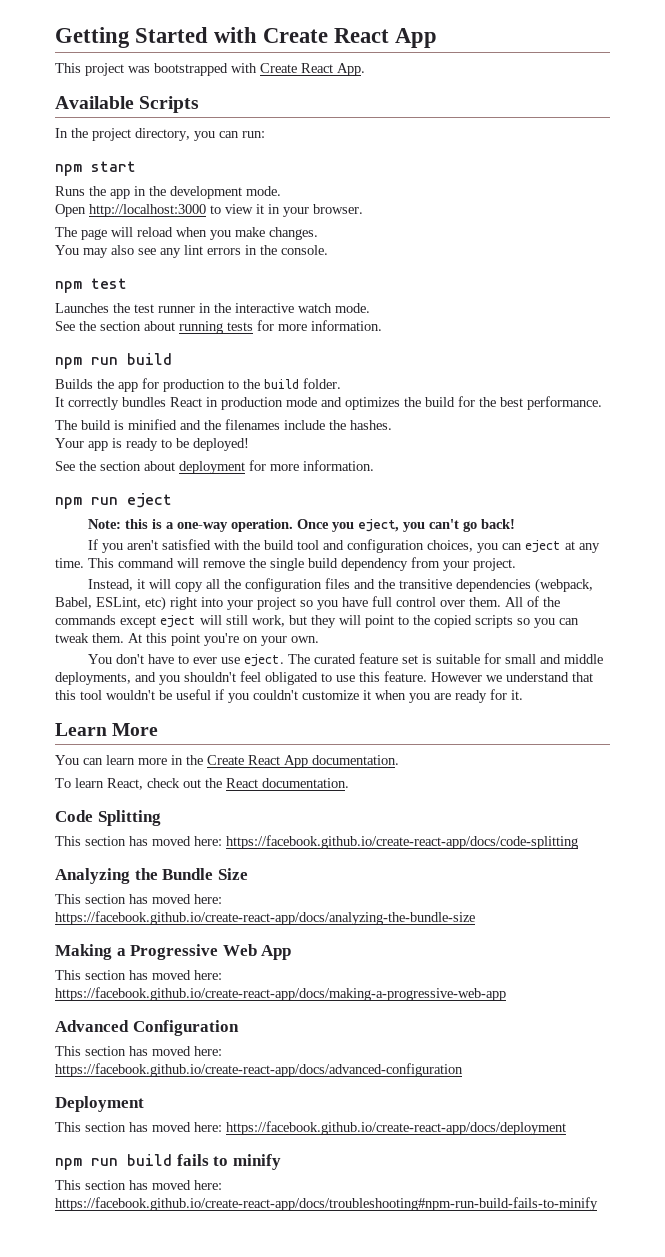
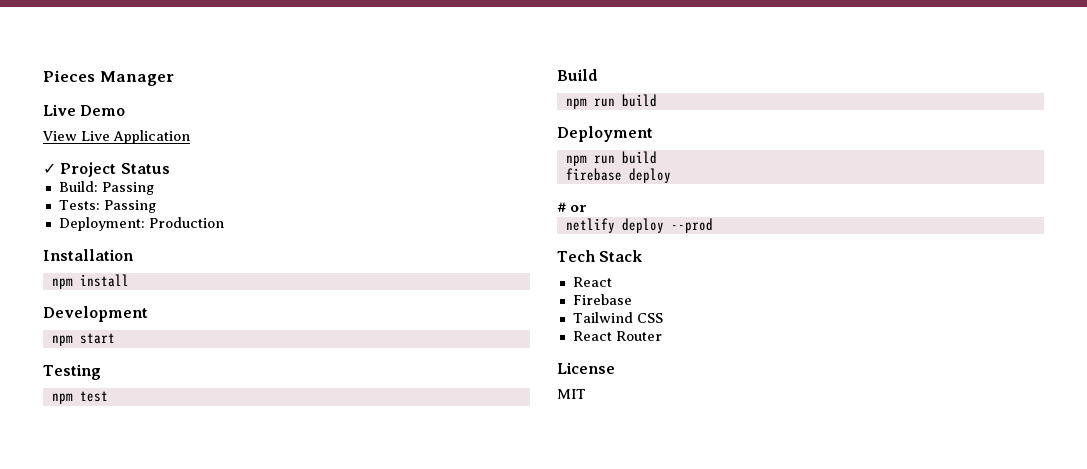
[55,27,438,48] [55,63,365,76] [55,96,200,113] [55,128,265,141] [55,161,136,176] [55,186,281,199] [55,204,363,217] [55,227,318,240] [55,245,328,258] [55,278,127,293] [55,303,370,313] [55,320,382,334] [55,353,172,369] [55,378,341,392] [55,396,602,410] [55,419,392,430] [55,438,249,451] [55,460,374,474] [55,493,172,509] [87,519,515,532] [87,539,600,553] [55,557,516,571] [87,578,593,593] [55,596,560,611] [55,615,579,628] [55,633,319,646] [87,653,603,667] [55,671,593,685] [55,689,523,703] [55,723,159,736] [55,755,399,768] [55,778,349,790] [55,810,161,826] [55,835,578,849] [55,868,248,884] [55,894,222,904] [55,911,475,925] [55,944,292,960] [55,970,222,980] [55,987,506,1001] [55,1020,239,1036] [55,1046,222,1056] [55,1063,463,1077] [55,1096,144,1112] [55,1121,566,1135] [55,1154,281,1170] [55,1180,222,1190] [55,1197,598,1211] Getting Started with Create React App // This project was bootstrapped with Create React App. // Available Scripts // In the project directory, you can run: // npm start // Runs the app in the development mode. // Open http://localhost:3000 to view it in your browser. // The page will reload when you make changes. // You may also see any lint errors in the console. // npm test // Launches the test runner in the interactive watch mode. // See the section about running tests for more information. // npm run build // Builds the app for production to the build folder. // It correctly bundles React in production mode and optimizes the build for the best performance. // The build is minified and the filenames include the hashes. // Your app is ready to be deployed! // See the section about deployment for more information. // npm run eject // Note: this is a one-way operation. Once you eject, you can't go back! // If you aren't satisfied with the build tool and configuration choices, you can eject at any time. This command will remove the single build dependency from your project. // Instead, it will copy all the configuration files and the transitive dependencies (webpack, Babel, ESLint, etc) right into your project so you have full control over them. All of the commands except eject will still work, but they will point to the copied scripts so you can tweak them. At this point you're on your own. // You don't have to ever use eject. The curated feature set is suitable for small and middle deployments, and you shouldn't feel obligated to use this feature. However we understand that this tool wouldn't be useful if you couldn't customize it when you are ready for it. // Learn More // You can learn more in the Create React App documentation. // To learn React, check out the React documentation. // Code Splitting // This section has moved here: https://facebook.github.io/create-react-app/docs/code-splitting // Analyzing the Bundle Size // This section has moved here: https://facebook.github.io/create-react-app/docs/analyzing-the-bundle-size // Making a Progressive Web App // This section has moved here: https://facebook.github.io/create-react-app/docs/making-a-progressive-web-app // Advanced Configuration // This section has moved here: https://facebook.github.io/create-react-app/docs/advanced-configuration // Deployment // This section has moved here: https://facebook.github.io/create-react-app/docs/deployment // npm run build fails to minify // This section has moved here: https://facebook.github.io/create-react-app/docs/troubleshooting#npm-run-build-fails-to-minify -> [43,70,174,86] [43,104,126,116] [42,130,190,144] [43,162,170,177] [58,181,154,195] [58,200,156,213] [58,217,224,231] [43,249,134,261] [51,274,129,289] [43,306,148,322] [51,333,115,346] [43,364,101,380] [51,391,108,404] [557,69,598,81] [565,94,657,109] [557,126,653,142] [565,151,657,166] [565,168,671,183] [557,202,588,212] [565,218,713,233] [557,250,643,262] [572,277,612,287] [572,294,632,305] [572,312,663,323] [572,331,662,341] [557,362,615,374] [557,389,586,399] Pieces Manager // Live Demo // View Live Application // ✓ Project Status // Build: Passing // Tests: Passing // Deployment: Production // Installation // npm install // Development // npm start // Testing // npm test // Build // npm run build // Deployment // npm run build // firebase deploy // # or // netlify deploy --prod // Tech Stack // React // Firebase // Tailwind CSS // React Router // License // MIT

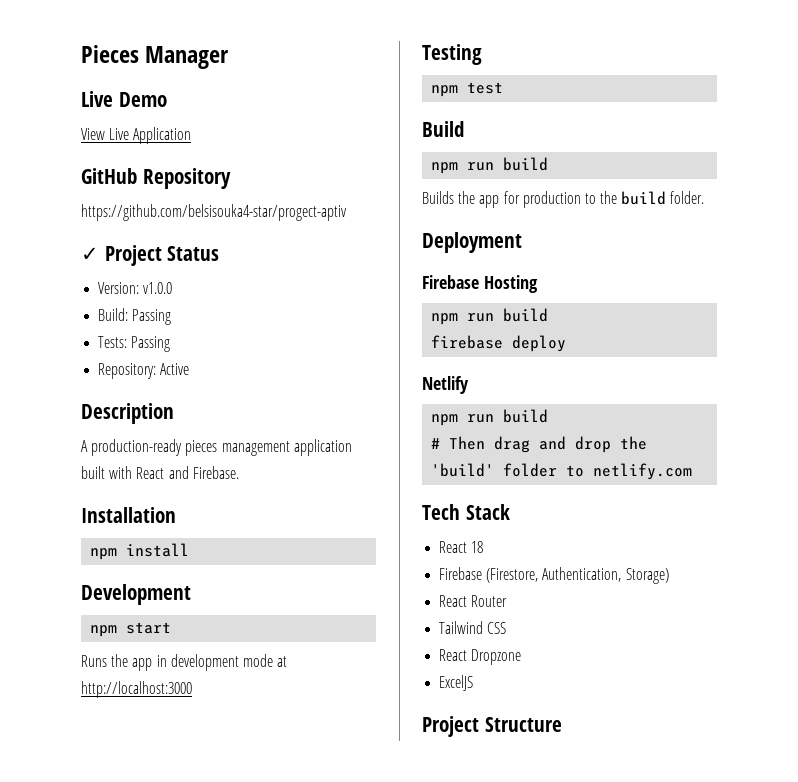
(190, 137) none -> [81,168,231,189] [81,204,347,221] // GitHub Repository // https://github.com/belsisouka4-star/progect-aptiv
(170, 168) none -> [98,282,173,294] // Version: v1.0.0
[58,217,224,231] Deployment: Production -> [98,363,190,379] [81,403,174,424] [81,439,352,456] [81,466,239,479] Repository: Active // Description // A production-ready pieces management application built with React and Firebase.
(115, 338) none -> [81,654,288,671] [81,681,192,698] // Runs the app in development mode at http://localhost:3000
(657, 100) none -> [422,191,705,208] // Builds the app for production to the build folder.
(653, 134) none -> [422,275,538,293] // Firebase Hosting
[557,202,588,212] [565,218,713,233] # or // netlify deploy --prod -> [422,376,469,394] [431,409,549,426] [431,436,648,453] [431,463,693,480] Netlify // npm run build // # Then drag and drop the 'build' folder to netlify.com
[572,294,632,305] // Firebase -> [471,541,484,553] [439,567,669,584] [439,595,508,607] 18 // Firebase (Firestore, Authentication, Storage) // React Router
[615,331,662,341] [557,362,615,374] [557,389,586,399] Router // License // MIT -> [471,649,522,665] [439,675,474,691] [422,716,562,737] Dropzone // ExcelJS // Project Structure

